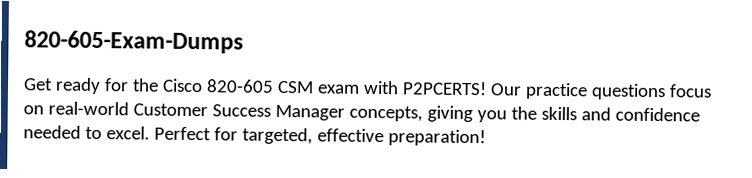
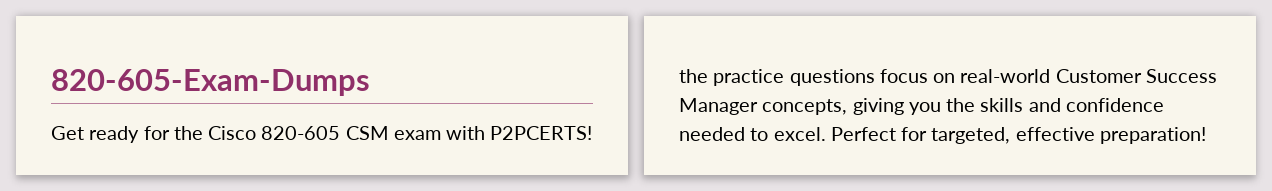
[489,83,522,96] Our -> [679,69,708,83] the

